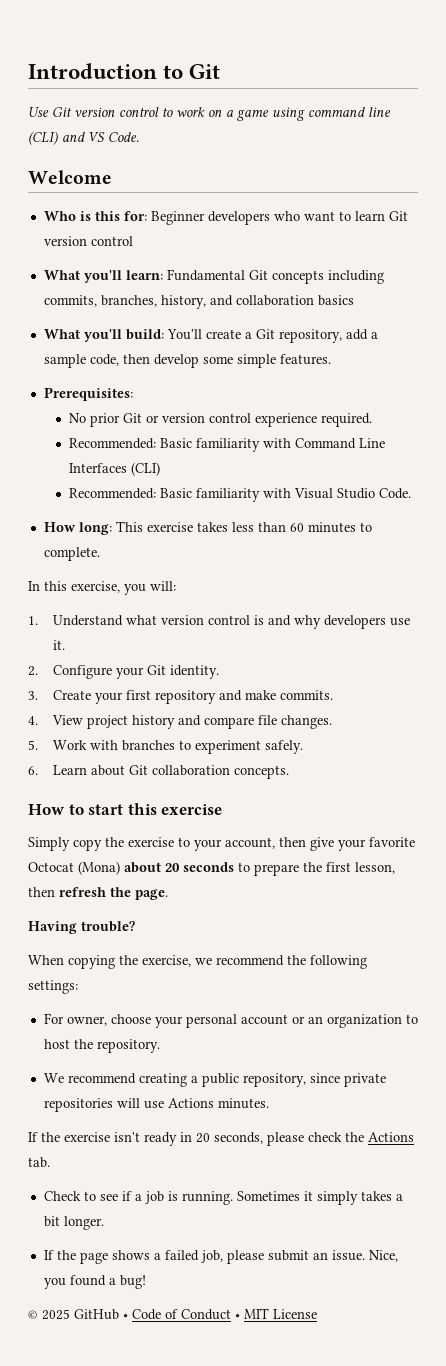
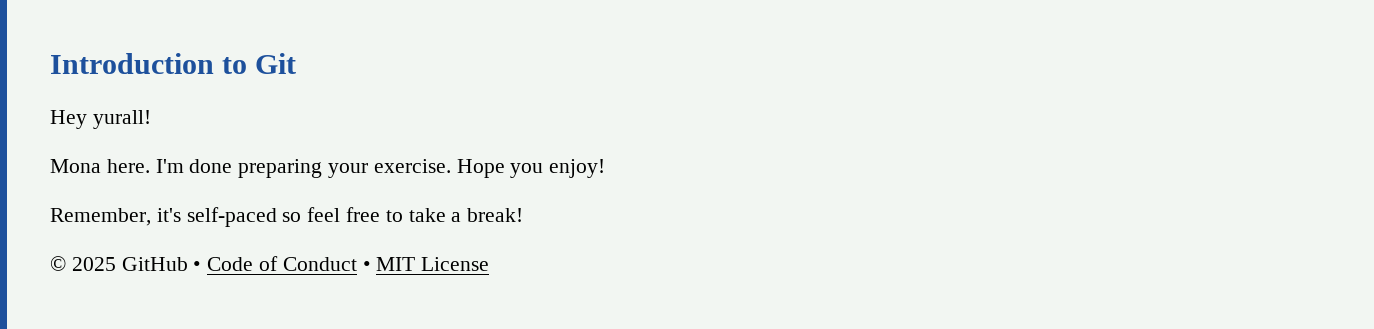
[28,107,391,121] [28,131,139,145] [28,170,112,184] [43,211,408,225] [43,236,133,246] [43,269,384,284] [43,295,354,309] [43,329,378,343] [43,354,331,368] [43,387,133,401] [68,413,372,427] [68,438,385,452] [68,462,160,476] [68,488,411,502] [43,521,372,535] [43,547,100,561] [28,581,176,595] [28,615,410,629] [52,640,65,650] [28,665,219,679] [28,690,333,704] [28,715,332,729] [28,740,303,754] [28,765,289,779] [28,803,223,815] [28,837,415,851] [28,861,395,876] [28,887,168,900] [28,921,135,934] [28,955,367,969] [28,980,78,994] [43,1013,418,1028] [43,1039,160,1053] [43,1073,386,1087] [43,1098,269,1112] [28,1132,414,1146] [28,1157,50,1168] [43,1191,403,1205] [43,1216,104,1230] [43,1250,398,1264] [43,1275,146,1289] Use Git version control to work on a game using command line (CLI) and VS Code. // Welcome // Who is this for: Beginner developers who want to learn Git version control // What you'll learn: Fundamental Git concepts including commits, branches, history, and collaboration basics // What you'll build: You'll create a Git repository, add a sample code, then develop some simple features. // Prerequisites: // No prior Git or version control experience required. // Recommended: Basic familiarity with Command Line Interfaces (CLI) // Recommended: Basic familiarity with Visual Studio Code. // How long: This exercise takes less than 60 minutes to complete. // In this exercise, you will: // 1. Understand what version control is and why developers use it. // 2. Configure your Git identity. // 3. Create your first repository and make commits. // 4. View project history and compare file changes. // 5. Work with branches to experiment safely. // 6. Learn about Git collaboration concepts. // How to start this exercise // Simply copy the exercise to your account, then give your favorite Octocat (Mona) about 20 seconds to prepare the first lesson, then refresh the page. // Having trouble? // When copying the exercise, we recommend the following settings: // For owner, choose your personal account or an organization to host the repository. // We recommend creating a public repository, since private repositories will use Actions minutes. // If the exercise isn't ready in 20 seconds, please check the Actions tab. // Check to see if a job is running. Sometimes it simply takes a bit longer. // If the page shows a failed job, please submit an issue. Nice, you found a bug! -> [50,110,151,129] [50,159,606,178] [50,207,524,227] Hey yurall! // Mona here. I'm done preparing your exercise. Hope you enjoy! // Remember, it's self-paced so feel free to take a break!

